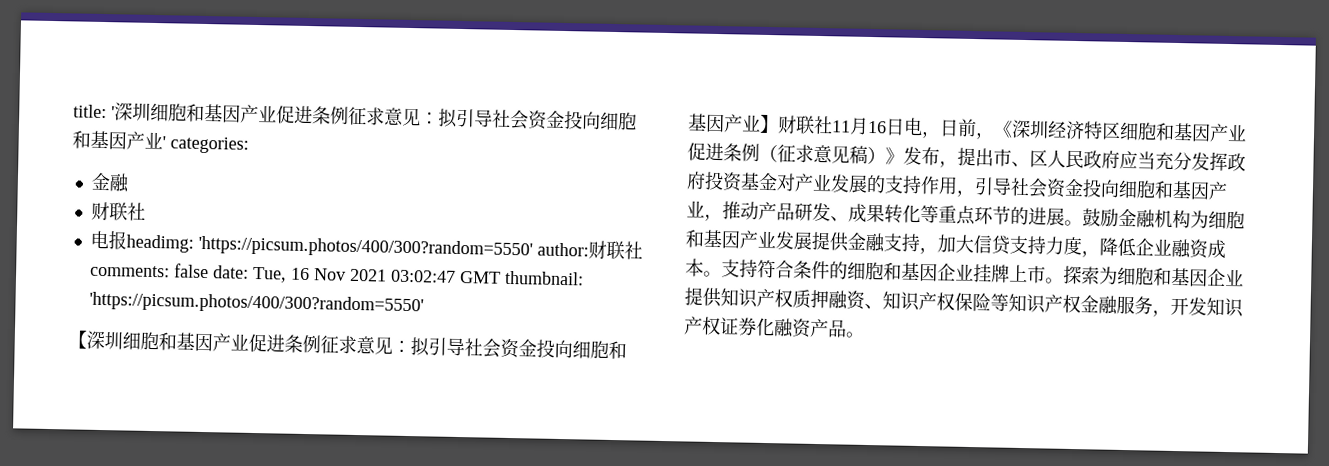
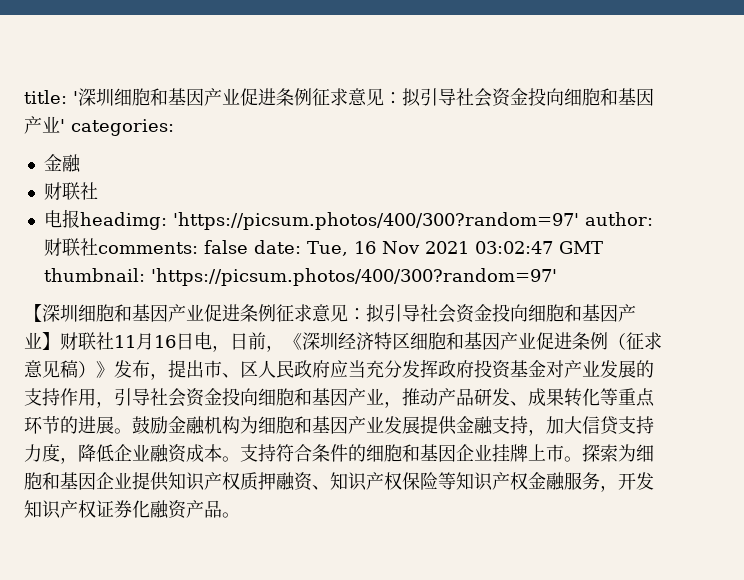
[197,235,533,260] 'https://picsum.photos/400/300?random=5550' -> [172,212,579,230] 'https://picsum.photos/400/300?random=97'
[88,291,424,316] 'https://picsum.photos/400/300?random=5550' -> [150,268,557,286] 'https://picsum.photos/400/300?random=97'

